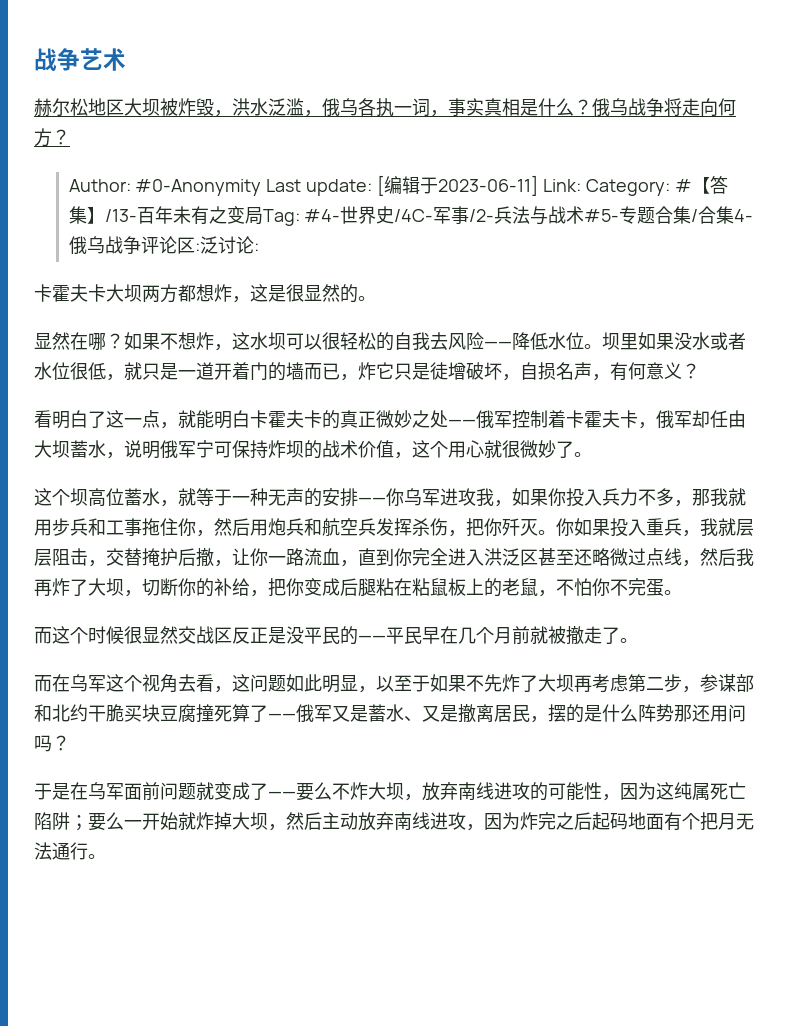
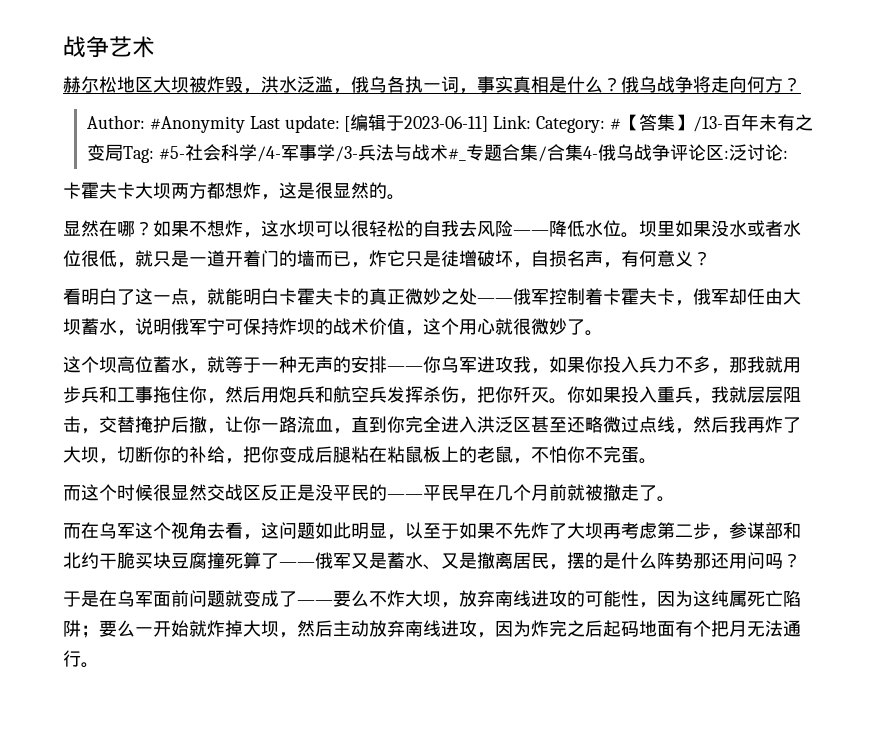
[135,179,262,196] #0-Anonymity -> [149,116,245,133] #Anonymity
[304,206,495,224] #4-世界史/4C-军事/2- -> [158,144,358,162] #5-社会科学/4-军事学/3-
[584,209,620,222] #5- -> [447,148,466,161] #_

